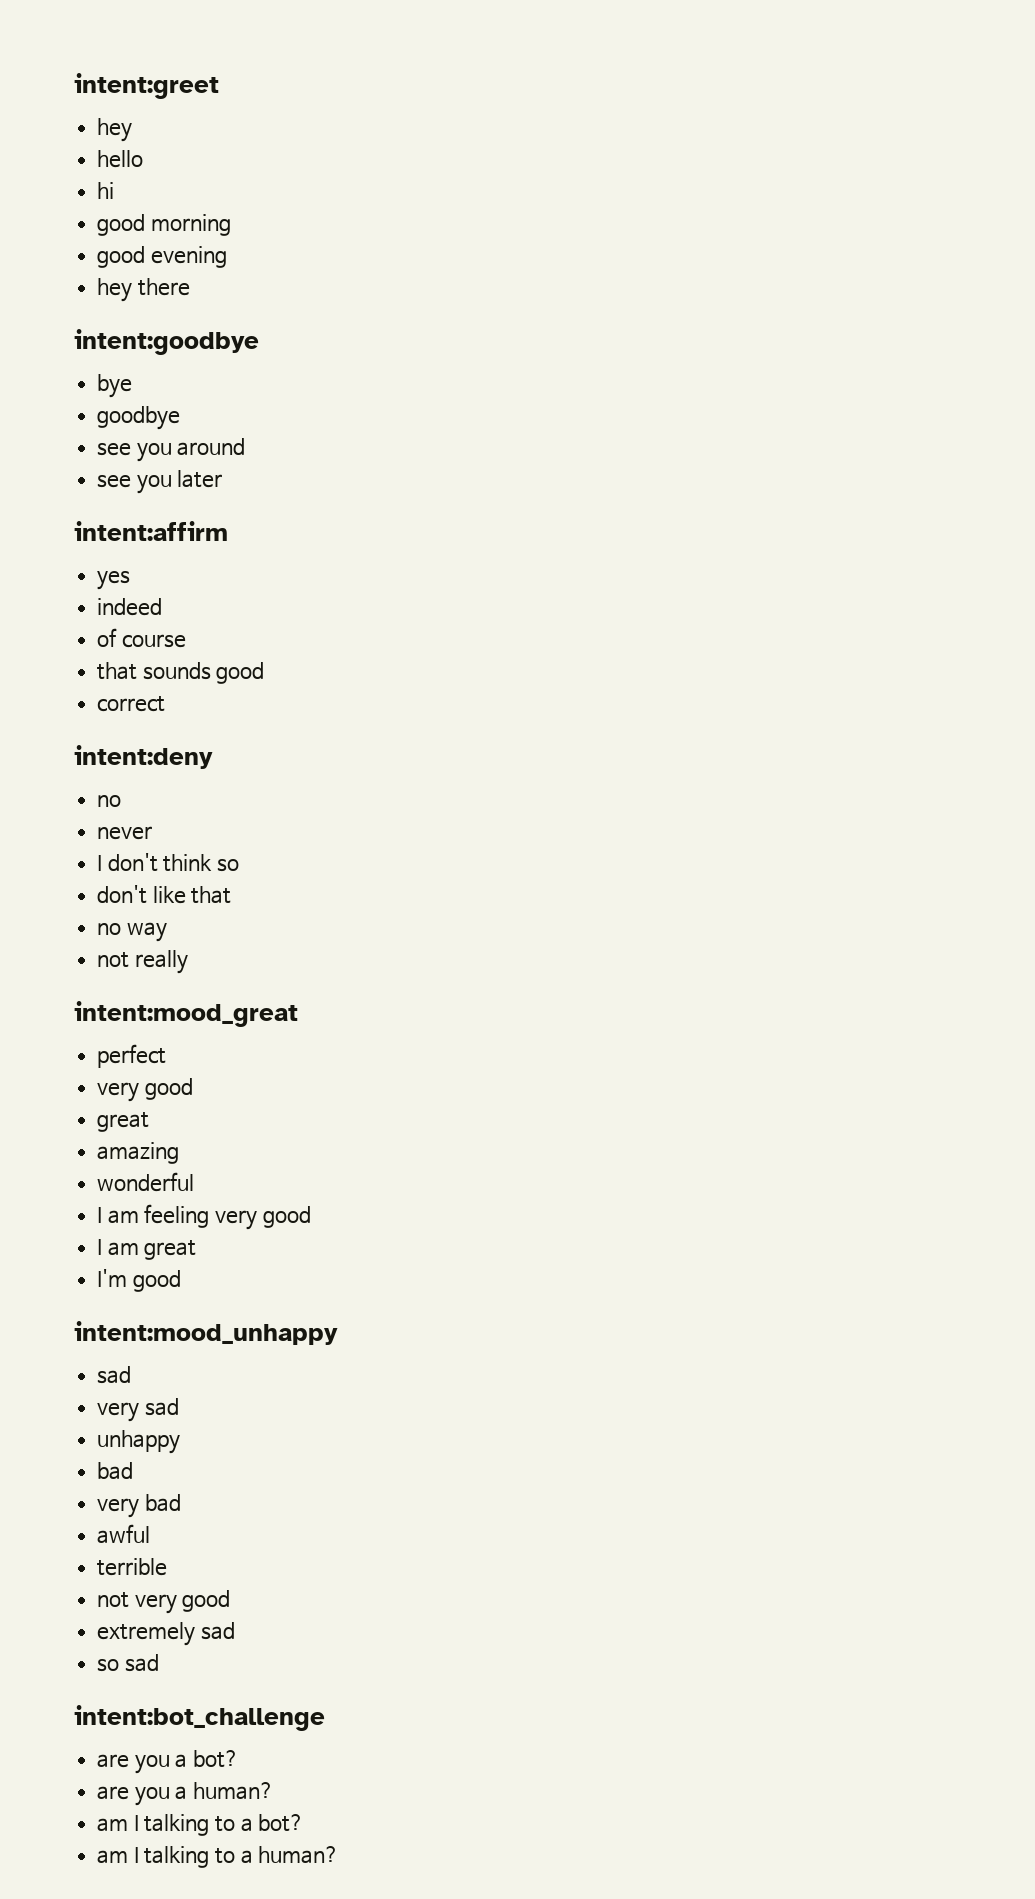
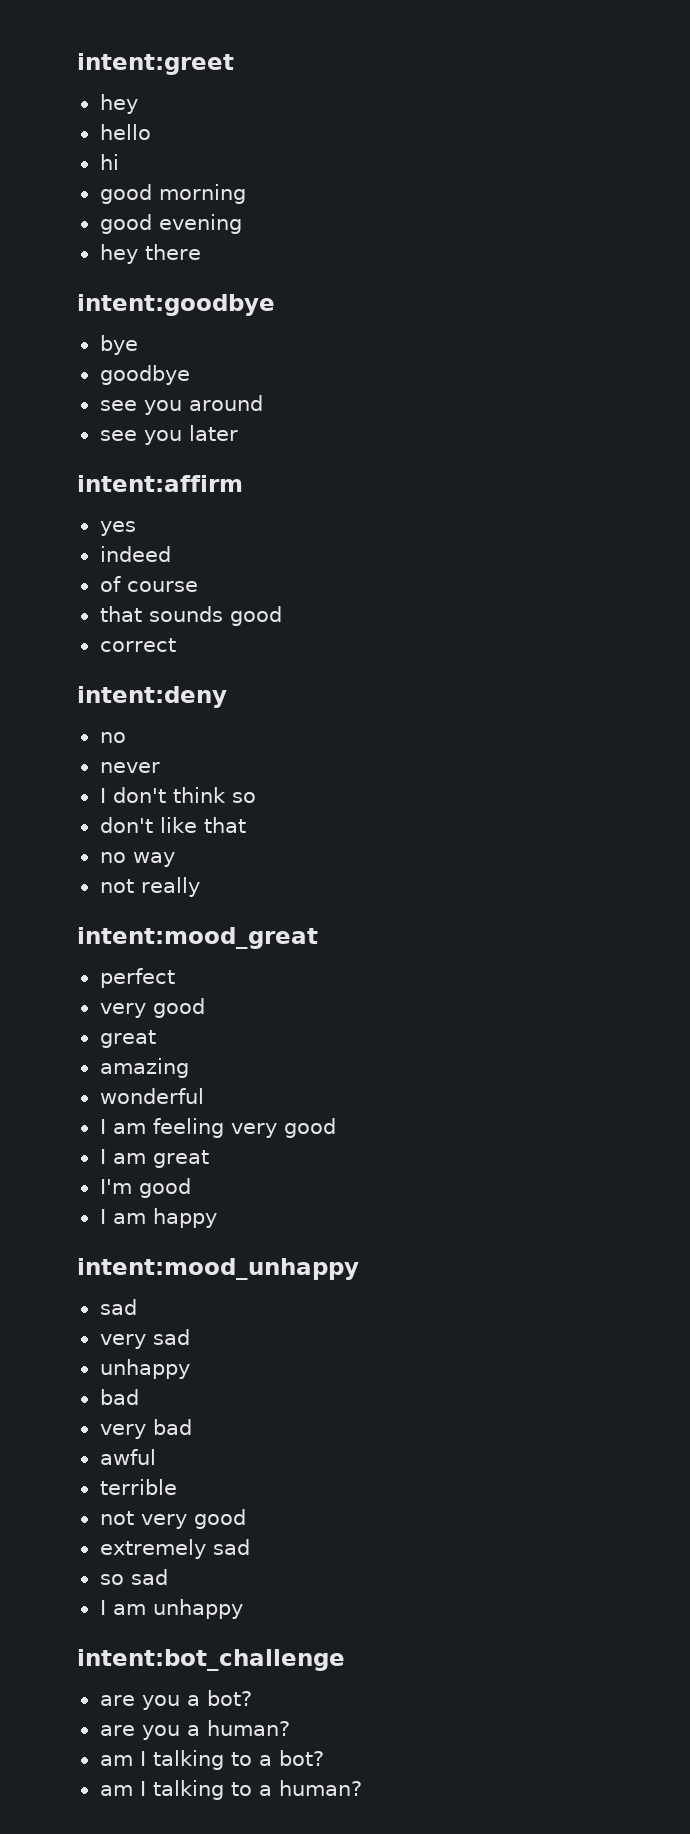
(181, 1281) none -> [99,1208,217,1228] // I am happy
(159, 1663) none -> [99,1599,243,1619] // I am unhappy

